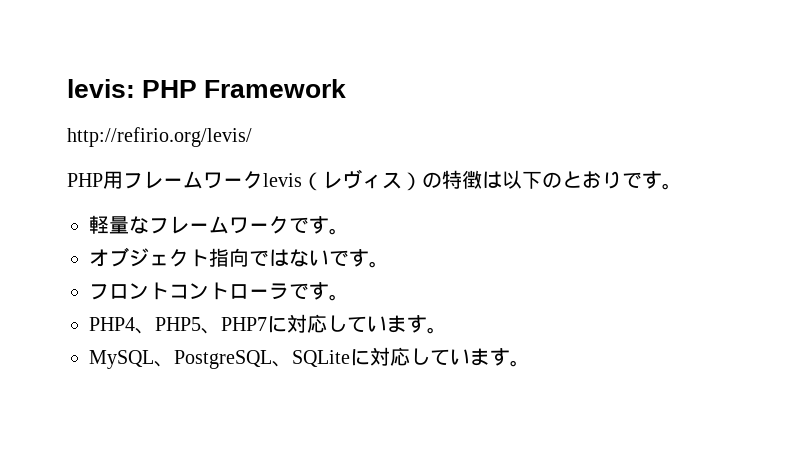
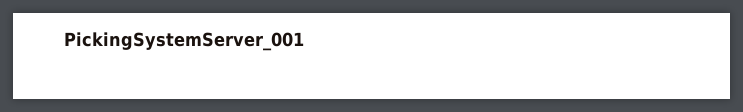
[67,79,347,98] [67,127,252,147] [67,169,682,191] [89,215,349,235] [89,247,389,268] [89,282,349,301] [89,314,447,334] [89,347,530,369] levis: PHP Framework // http://refirio.org/levis/ // PHP用フレームワークlevis（レヴィス）の特徴は以下のとおりです。 // 軽量なフレームワークです。 // オブジェクト指向ではないです。 // フロントコントローラです。 // PHP4、PHP5、PHP7に対応しています。 // MySQL、PostgreSQL、SQLiteに対応しています。 -> [64,32,304,51] PickingSystemServer_001

